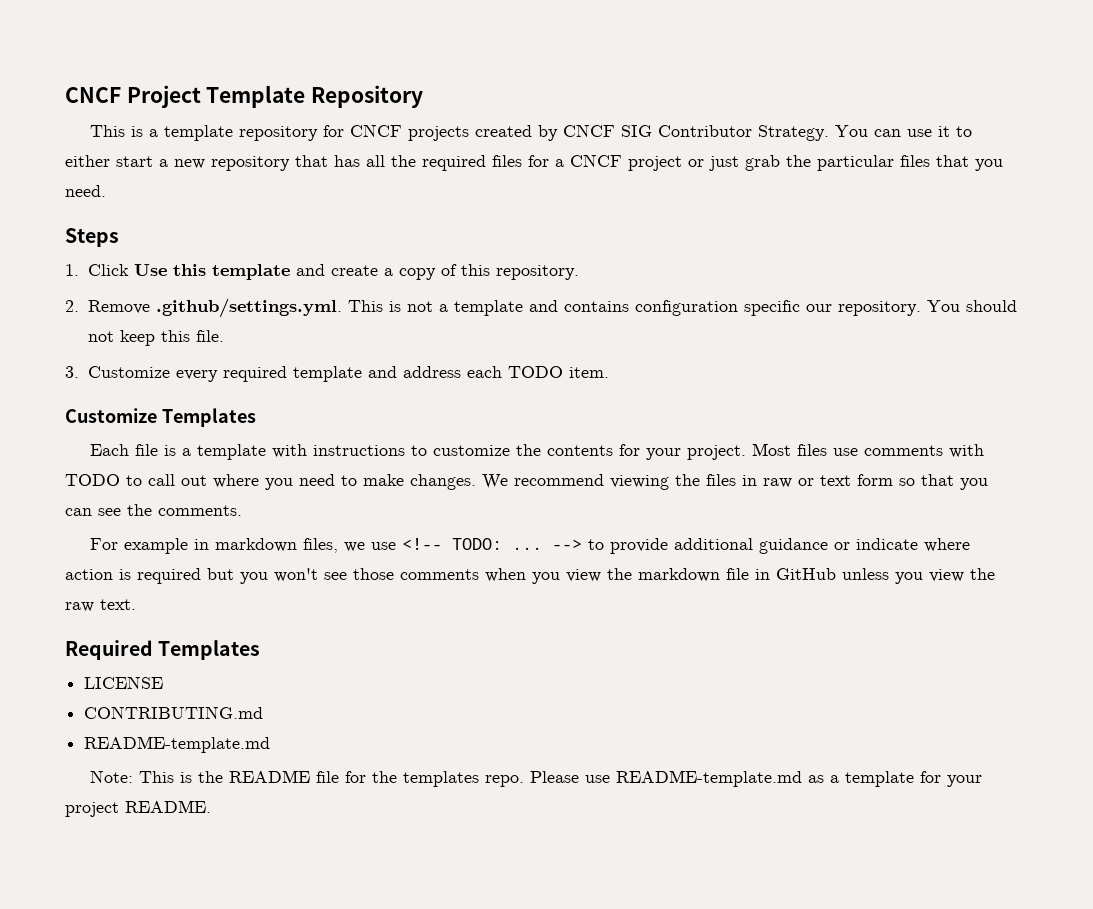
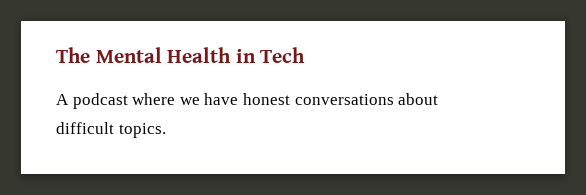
[65,85,424,108] [90,124,973,141] [65,154,1003,171] [65,185,106,197] [65,228,119,247] [65,264,579,280] [65,298,1017,318] [87,330,224,346] [65,366,609,382] [65,408,256,427] [90,443,985,460] [65,474,988,490] [65,504,242,516] [90,538,971,554] [65,568,995,584] [65,599,136,612] [65,640,261,660] [84,676,164,689] [84,706,264,719] [84,736,271,753] [90,770,983,787] [65,800,211,817] CNCF Project Template Repository // This is a template repository for CNCF projects created by CNCF SIG Contributor Strategy. You can use it to either start a new repository that has all the required files for a CNCF project or just grab the particular files that you need. // Steps // 1. Click Use this template and create a copy of this repository. // 2. Remove .github/settings.yml. This is not a template and contains configuration specific our repository. You should not keep this file. // 3. Customize every required template and address each TODO item. // Customize Templates // Each file is a template with instructions to customize the contents for your project. Most files use comments with TODO to call out where you need to make changes. We recommend viewing the files in raw or text form so that you can see the comments. // For example in markdown files, we use <!-- TODO: ... --> to provide additional guidance or indicate where action is required but you won't see those comments when you view the markdown file in GitHub unless you view the raw text. // Required Templates // LICENSE // CONTRIBUTING.md // README-template.md // Note: This is the README file for the templates repo. Please use README-template.md as a template for your project README. -> [56,47,306,63] [56,93,439,109] [56,122,166,138] The Mental Health in Tech // A podcast where we have honest conversations about difficult topics.

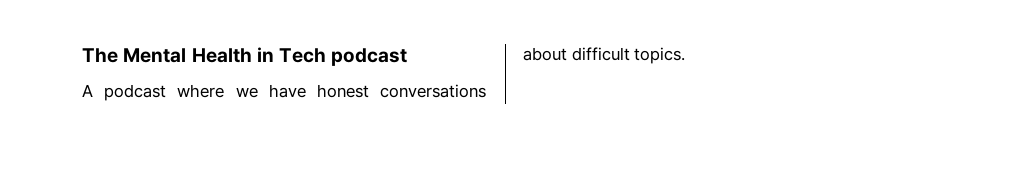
(306, 55) none -> [331,48,408,66] podcast

